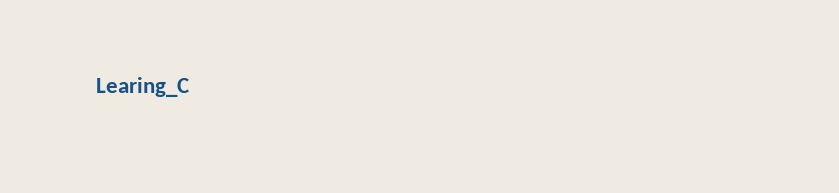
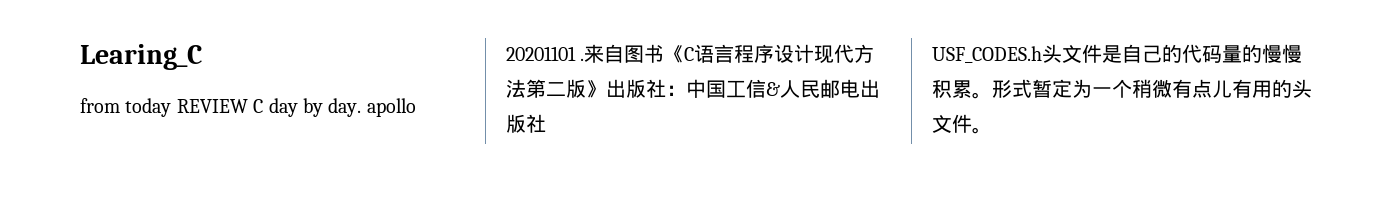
(189, 87) none -> [80,98,416,117] [506,44,875,64] [506,79,880,98] [506,114,546,133] [932,44,1302,63] [932,79,1312,99] [932,114,992,134] // from today REVIEW C day by day. apollo 20201101 .来自图书《C语言程序设计现代方法第二版》出版社：中国工信&人民邮电出版社 // USF_CODES.h头文件是自己的代码量的慢慢积累。形式暂定为一个稍微有点儿有用的头文件。

